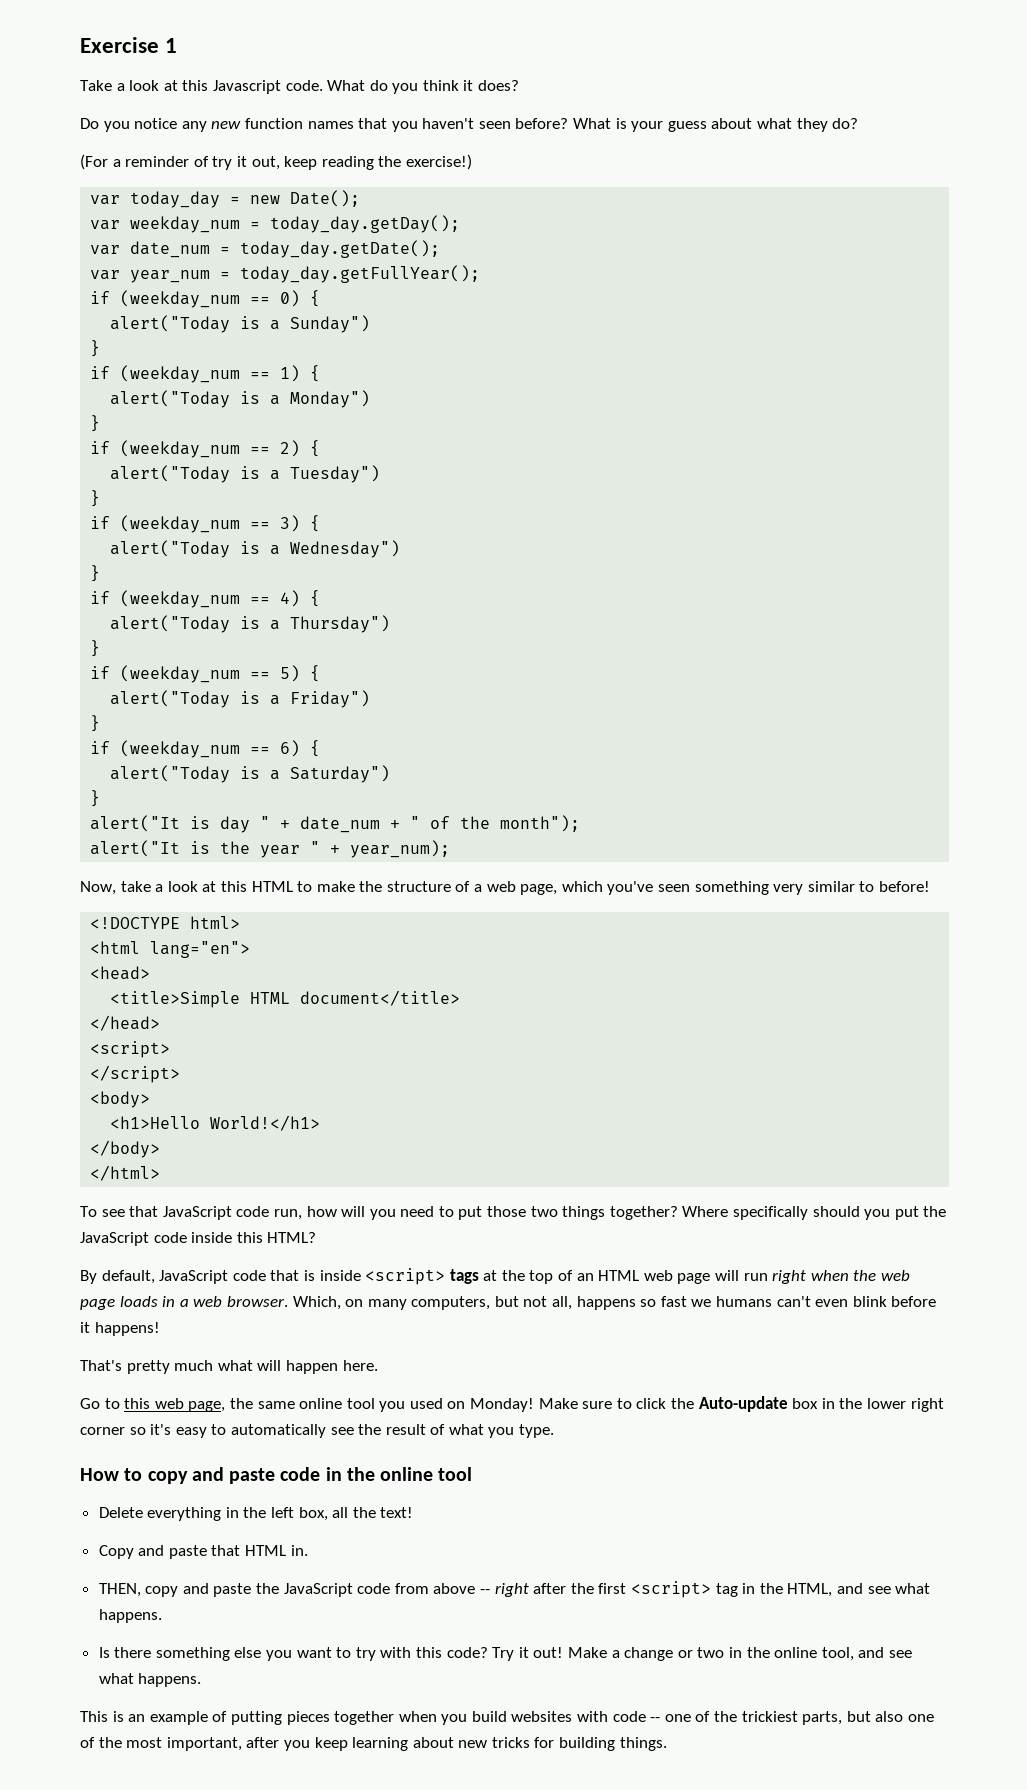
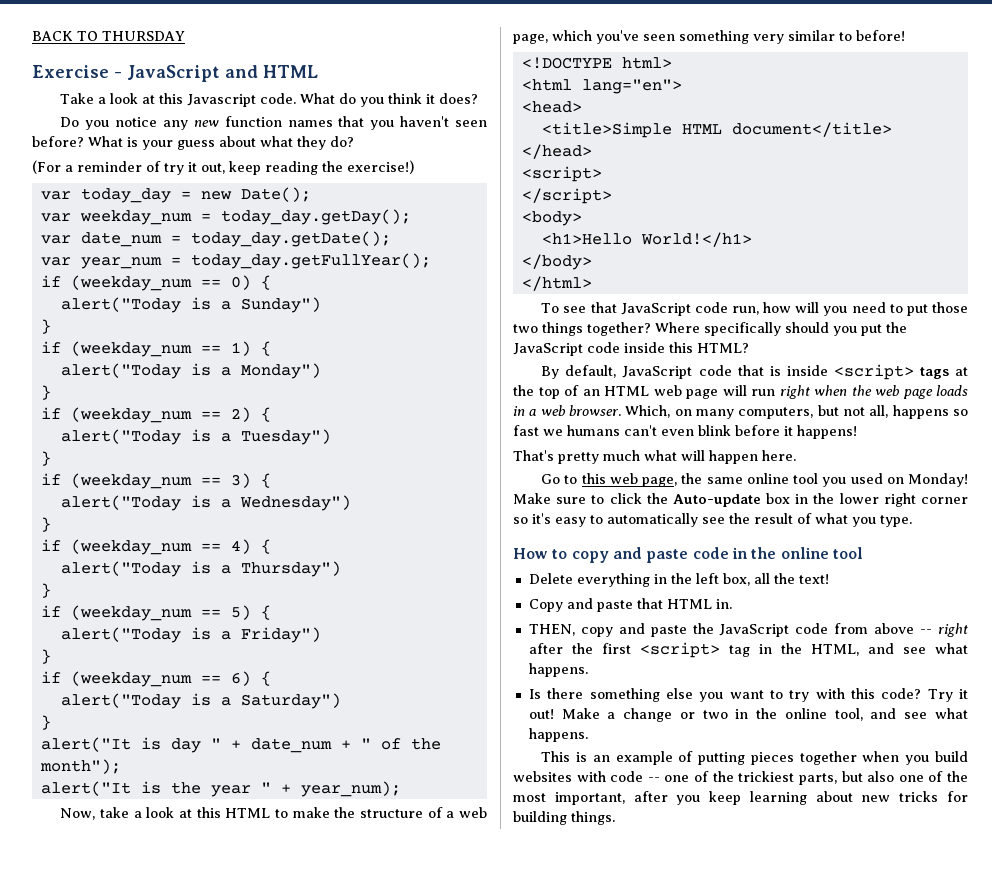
[80,37,178,53] Exercise 1 -> [32,31,185,41] [32,65,318,82] BACK TO THURSDAY // Exercise - JavaScript and HTML

